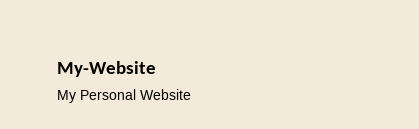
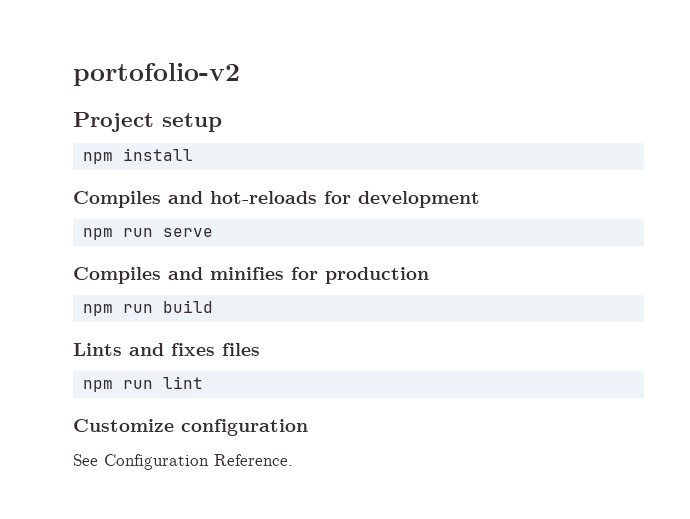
[57,61,156,77] [57,89,191,103] My-Website // My Personal Website -> [73,63,240,86] [73,112,222,132] [82,148,193,164] [73,191,480,208] [82,228,213,240] [73,267,429,284] [82,300,213,316] [73,343,260,356] [82,376,203,392] [73,419,308,436] [73,454,293,470] portofolio-v2 // Project setup // npm install // Compiles and hot-reloads for development // npm run serve // Compiles and minifies for production // npm run build // Lints and fixes files // npm run lint // Customize configuration // See Configuration Reference.

